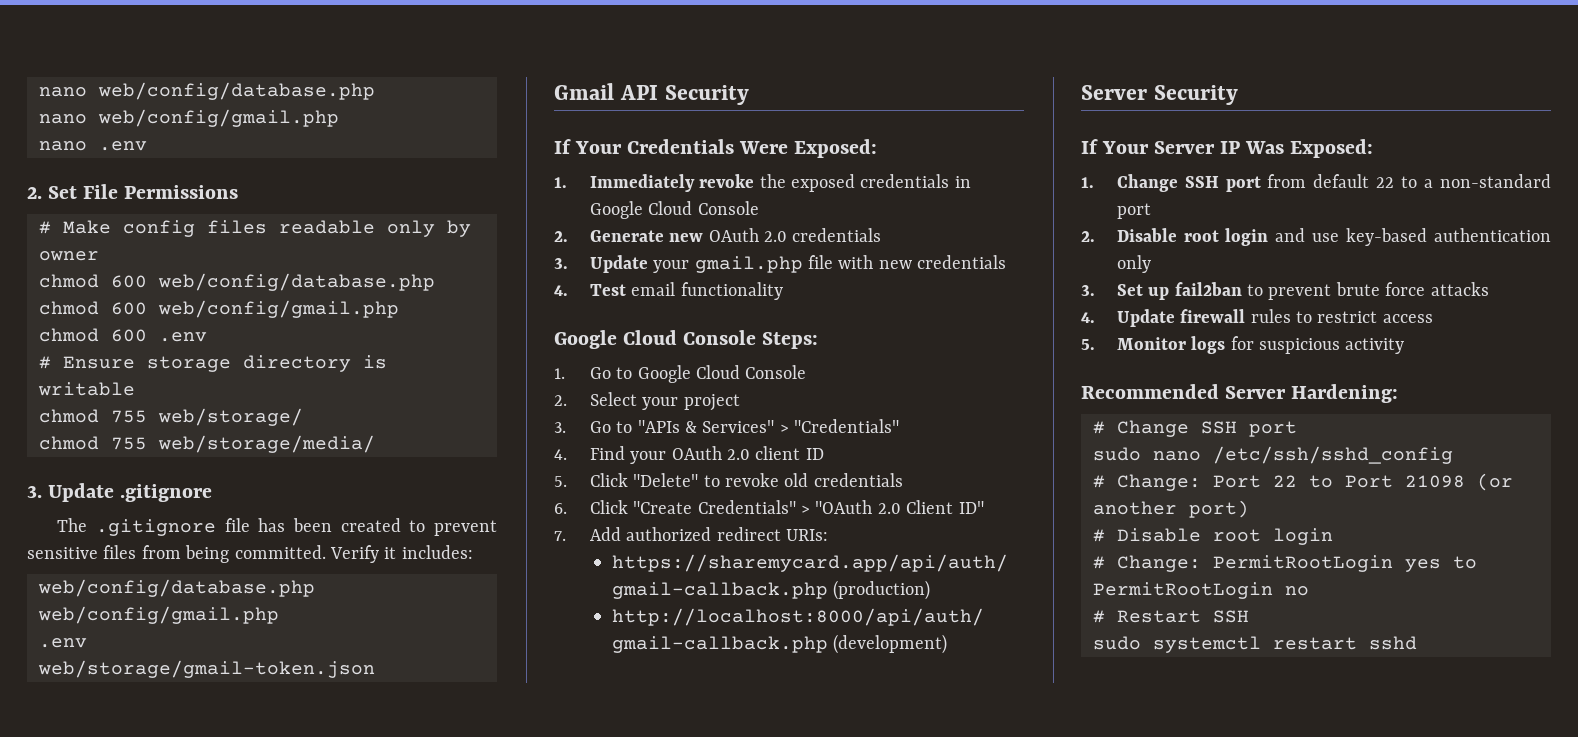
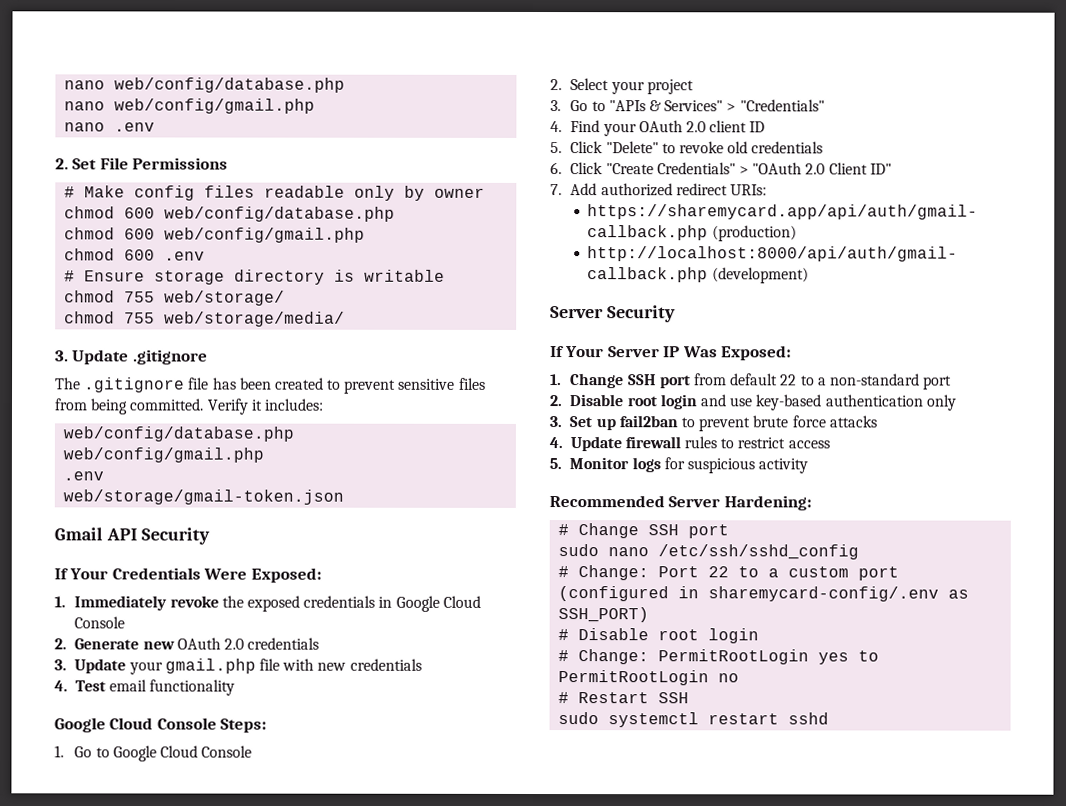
[1345,473,1513,491] [1093,500,1249,518] Port 21098 (or another port) -> [768,566,900,581] [558,586,970,602] [558,607,650,623] a custom port (configured in sharemycard-config/.env as SSH_PORT)

